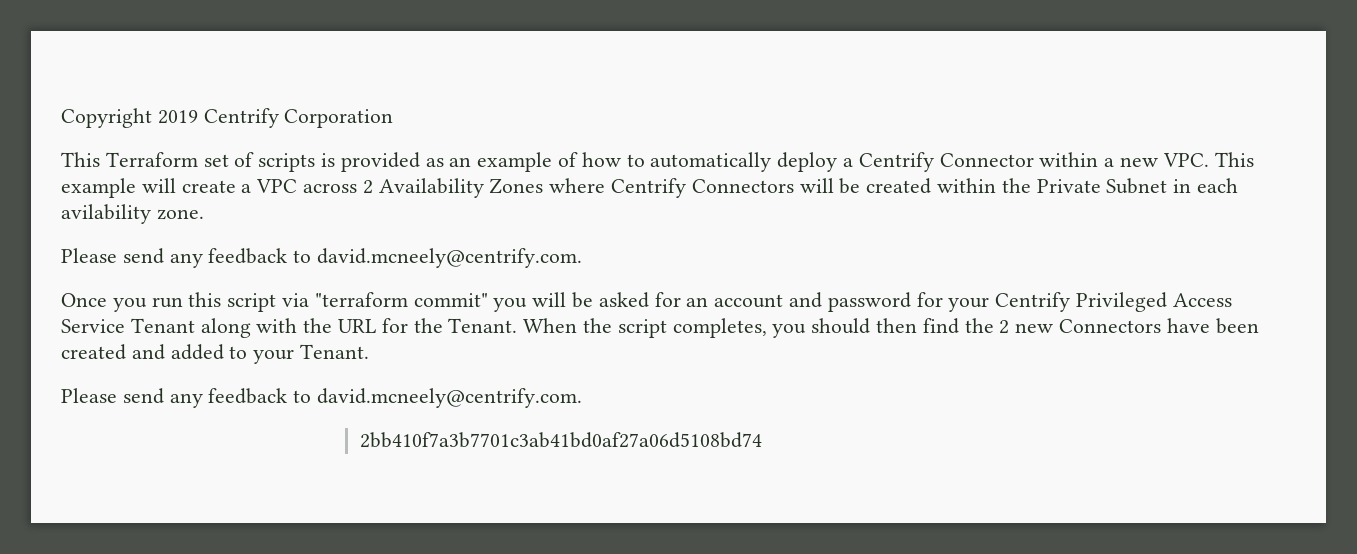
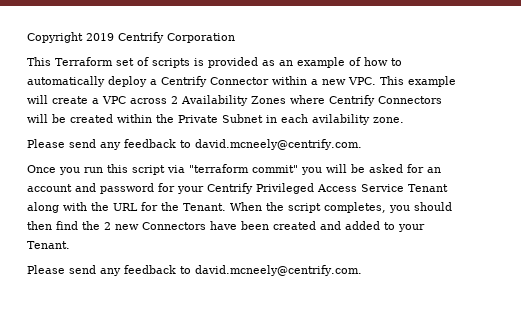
[359,432,762,448] // 2bb410f7a3b7701c3ab41bd0af27a06d5108bd74 -> (362, 270) none

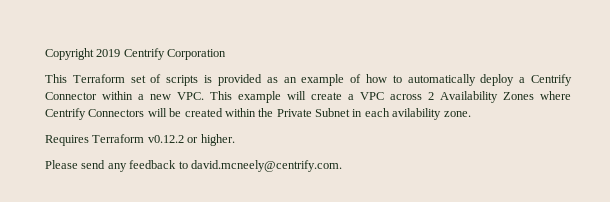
[27,139,362,150] [27,164,441,175] [27,183,448,194] [27,202,452,213] [27,221,425,232] [27,241,70,249] Please send any feedback to david.mcneely@centrify.com. // Once you run this script via "terraform commit" you will be asked for an account and password for your Centrify Privileged Access Service Tenant along with the URL for the Tenant. When the script completes, you should then find the 2 new Connectors have been created and added to your Tenant. -> [45,134,235,146] Requires Terraform v0.12.2 or higher.

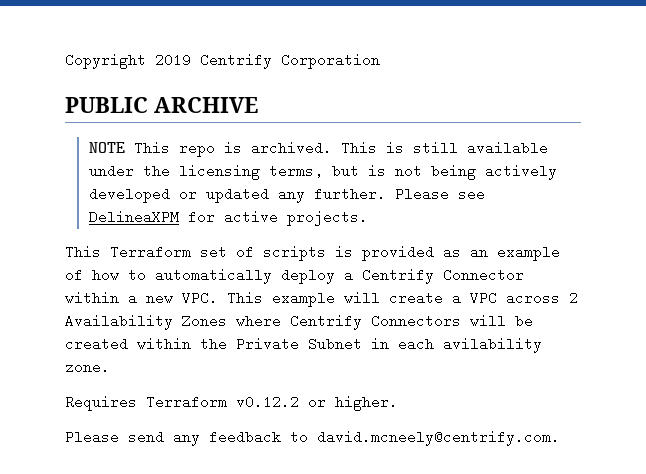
(227, 54) none -> [65,97,258,113] [88,141,548,157] [88,164,557,180] [88,187,485,203] [88,210,368,226] // PUBLIC ARCHIVE // NOTE This repo is archived. This is still available under the licensing terms, but is not being actively developed or updated any further. Please see DelineaXPM for active projects.

